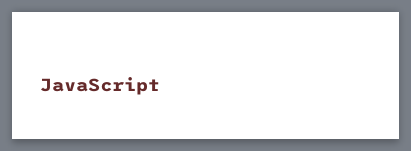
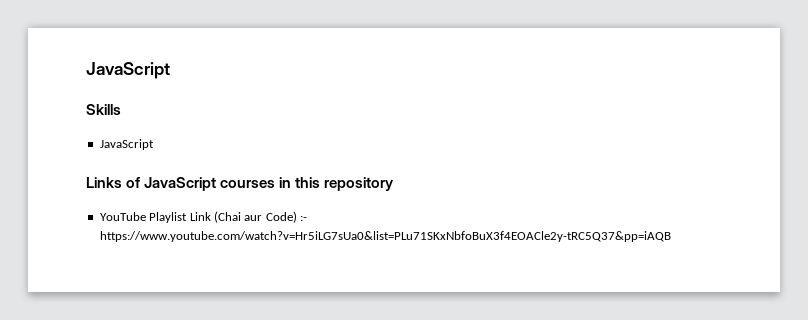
[40,77,160,95] JavaScript -> [86,62,170,79] [86,104,121,115] [99,139,154,150] [86,177,394,191] [99,211,307,223] [99,231,671,242] JavaScript // Skills // JavaScript // Links of JavaScript courses in this repository // YouTube Playlist Link (Chai aur Code) :- https://www.youtube.com/watch?v=Hr5iLG7sUa0&list=PLu71SKxNbfoBuX3f4EOACle2y-tRC5Q37&pp=iAQB

